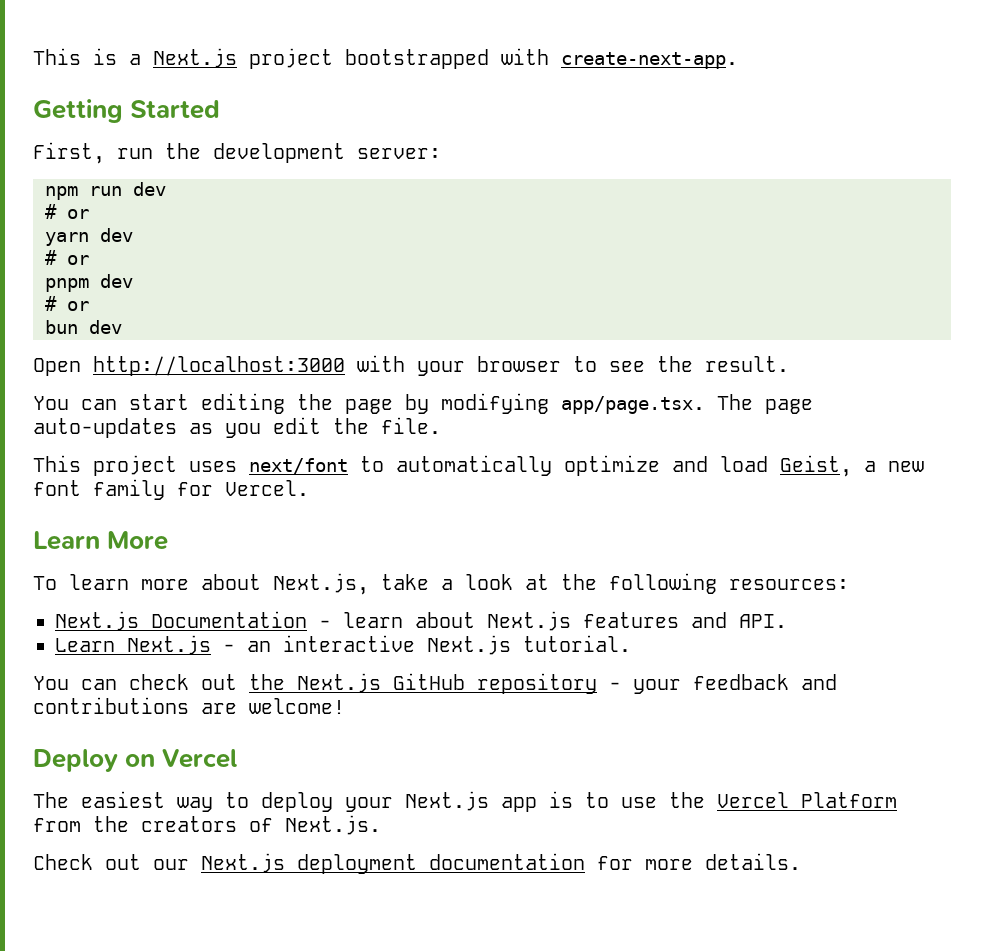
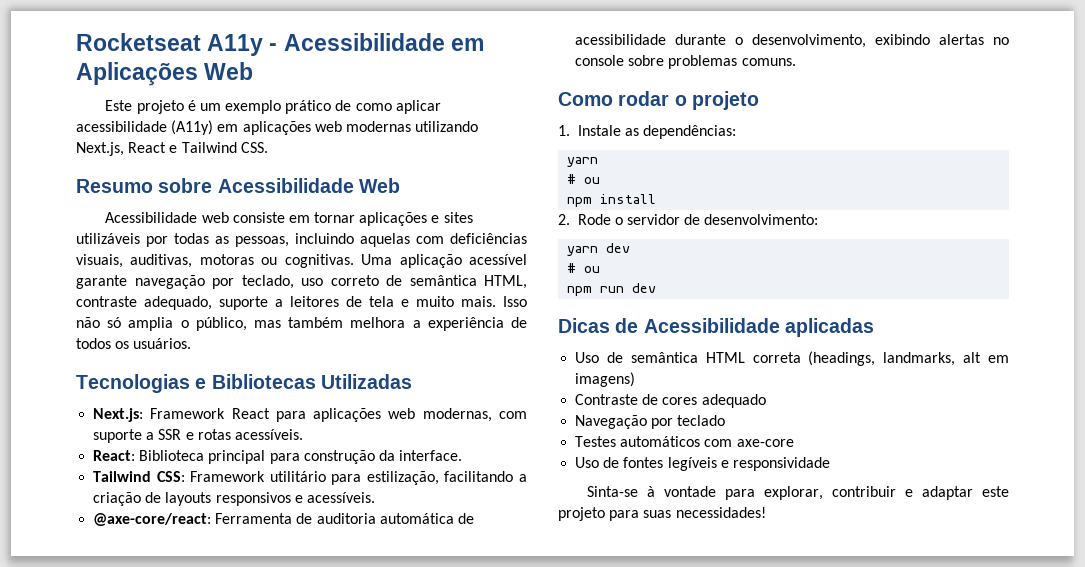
[33,48,738,69] [33,99,221,123] [33,142,441,164] [45,182,166,200] [45,204,89,219] [45,228,133,246] [45,250,89,265] [45,274,133,292] [45,296,89,311] [45,320,122,334] [33,355,789,376] [33,393,813,414] [33,417,441,438] [33,455,924,477] [33,479,309,500] [33,531,169,550] [33,573,849,595] [55,611,787,631] [55,635,631,655] [33,673,837,694] [33,697,345,714] [33,749,238,772] [33,791,897,812] [33,815,381,835] [33,853,801,874] This is a Next.js project bootstrapped with create-next-app. // Getting Started // First, run the development server: // npm run dev // # or // yarn dev // # or // pnpm dev // # or // bun dev // Open http://localhost:3000 with your browser to see the result. // You can start editing the page by modifying app/page.tsx. The page auto-updates as you edit the file. // This project uses next/font to automatically optimize and load Geist, a new font family for Vercel. // Learn More // To learn more about Next.js, take a look at the following resources: // Next.js Documentation - learn about Next.js features and API. // Learn Next.js - an interactive Next.js tutorial. // You can check out the Next.js GitHub repository - your feedback and contributions are welcome! // Deploy on Vercel // The easiest way to deploy your Next.js app is to use the Vercel Platform from the creators of Next.js. // Check out our Next.js deployment documentation for more details. -> [76,33,484,56] [76,62,254,86] [105,100,441,114] [76,120,479,135] [76,142,268,156] [76,178,400,193] [105,212,473,226] [76,233,527,247] [76,254,527,268] [76,275,527,289] [76,296,527,310] [76,317,527,331] [76,338,192,349] [76,374,412,393] [93,408,527,422] [93,429,303,443] [93,450,463,464] [93,471,527,485] [93,492,375,506] [93,513,474,526] [575,34,1009,48] [575,55,796,69] [558,91,759,110] [558,125,737,139] [567,157,599,167] [567,174,601,184] [567,194,657,207] [558,214,819,225] [567,243,631,256] [567,263,601,273] [567,283,657,296] [558,318,874,337] [575,351,1009,366] [575,372,636,387] [575,394,766,408] [575,415,726,429] [575,436,794,447] [575,457,830,471] [587,486,1009,500] [558,507,766,521] Rocketseat A11y - Acessibilidade em Aplicações Web // Este projeto é um exemplo prático de como aplicar acessibilidade (A11y) em aplicações web modernas utilizando Next.js, React e Tailwind CSS. // Resumo sobre Acessibilidade Web // Acessibilidade web consiste em tornar aplicações e sites utilizáveis por todas as pessoas, incluindo aquelas com deficiências visuais, auditivas, motoras ou cognitivas. Uma aplicação acessível garante navegação por teclado, uso correto de semântica HTML, contraste adequado, suporte a leitores de tela e muito mais. Isso não só amplia o público, mas também melhora a experiência de todos os usuários. // Tecnologias e Bibliotecas Utilizadas // Next.js: Framework React para aplicações web modernas, com suporte a SSR e rotas acessíveis. // React: Biblioteca principal para construção da interface. // Tailwind CSS: Framework utilitário para estilização, facilitando a criação de layouts responsivos e acessíveis. // @axe-core/react: Ferramenta de auditoria automática de acessibilidade durante o desenvolvimento, exibindo alertas no console sobre problemas comuns. // Como rodar o projeto // 1. Instale as dependências: // yarn // # ou // npm install // 2. Rode o servidor de desenvolvimento: // yarn dev // # ou // npm run dev // Dicas de Acessibilidade aplicadas // Uso de semântica HTML correta (headings, landmarks, alt em imagens) // Contraste de cores adequado // Navegação por teclado // Testes automáticos com axe-core // Uso de fontes legíveis e responsividade // Sinta-se à vontade para explorar, contribuir e adaptar este projeto para suas necessidades!

